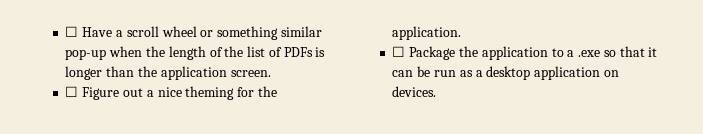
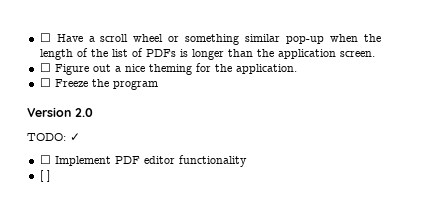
[409,46,658,60] [392,66,619,80] [392,86,437,97] Package the application to a .exe so that it can be run as a desktop application on devices. -> [54,79,158,90] [27,107,93,117] [27,133,80,141] [39,155,247,167] [39,170,50,182] Freeze the program // Version 2.0 // TODO: ✓ // ☐ Implement PDF editor functionality // [ ]

